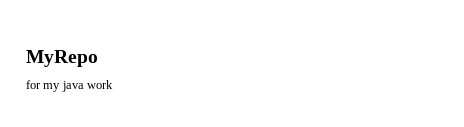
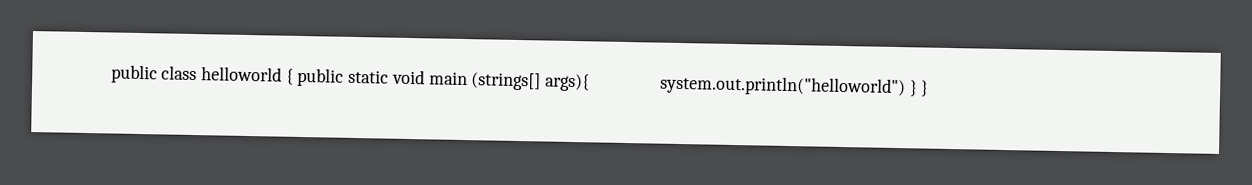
[26,50,98,67] [26,80,114,92] MyRepo // for my java work -> [110,64,930,98] public class helloworld { public static void main (strings[] args){ system.out.println("helloworld") } }

